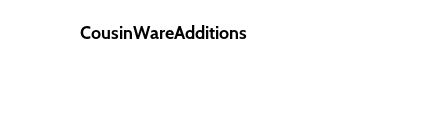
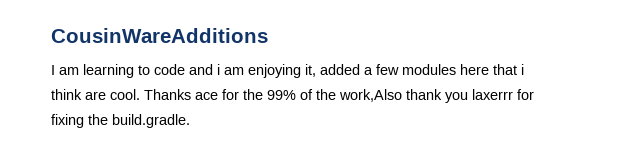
(247, 32) none -> [51,64,524,78] [51,89,534,103] [51,114,190,128] // I am learning to code and i am enjoying it, added a few modules here that i think are cool. Thanks ace for the 99% of the work,Also thank you laxerrr for fixing the build.gradle.

